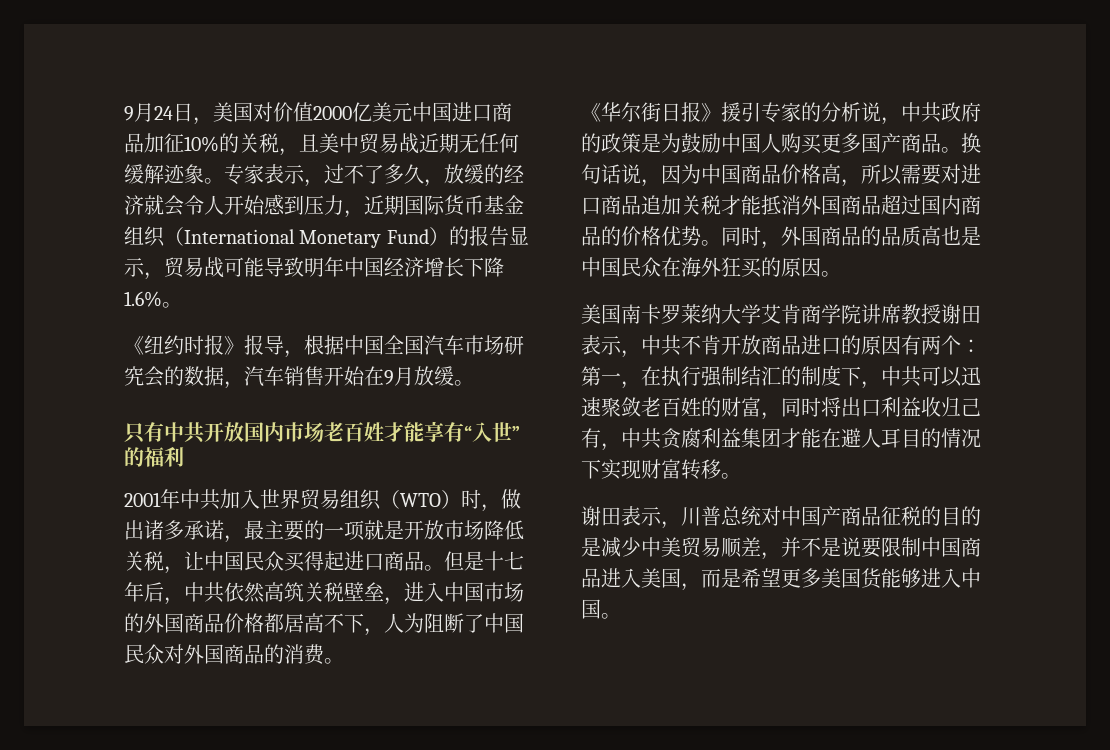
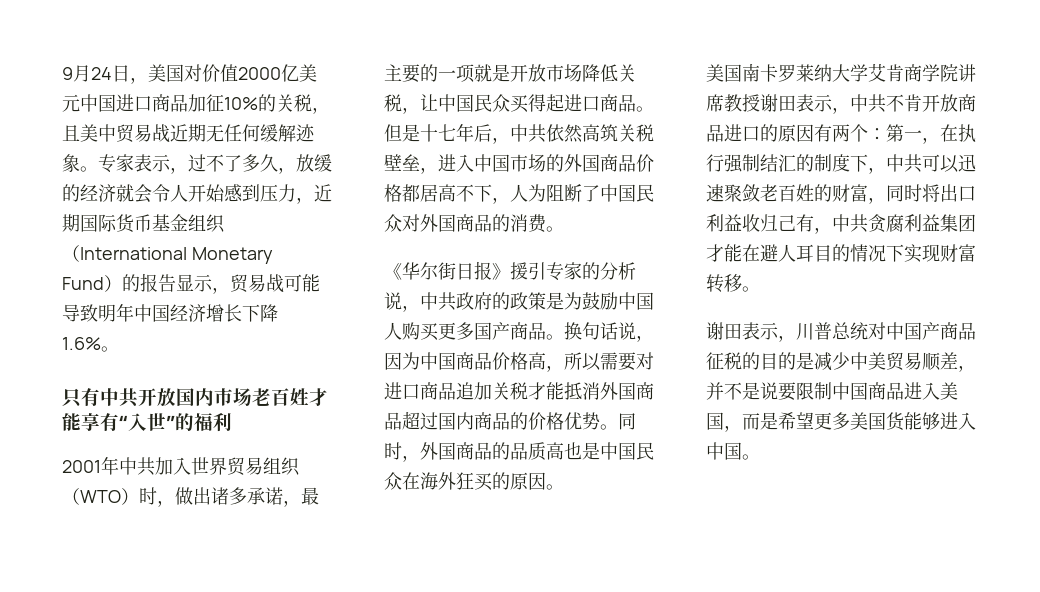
[124,335,524,358] [124,366,474,389] // 《纽约时报》报导，根据中国全国汽车市场研究会的数据，汽车销售开始在9月放缓。 -> (119, 349) none

